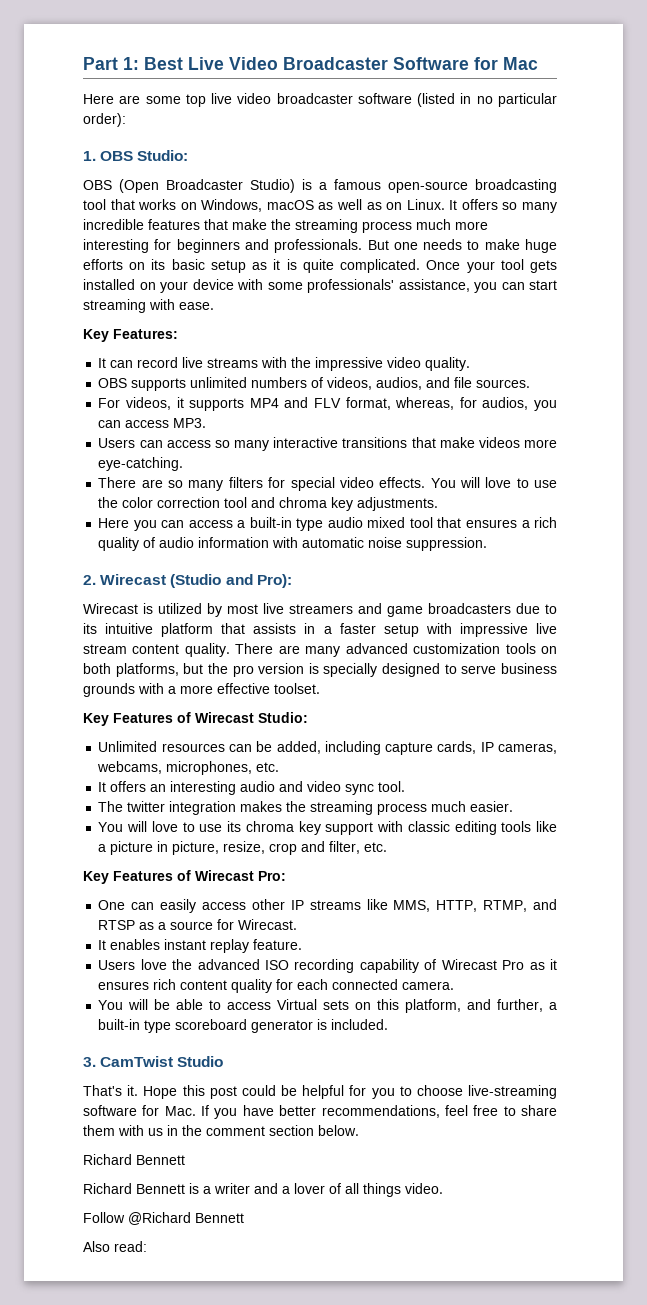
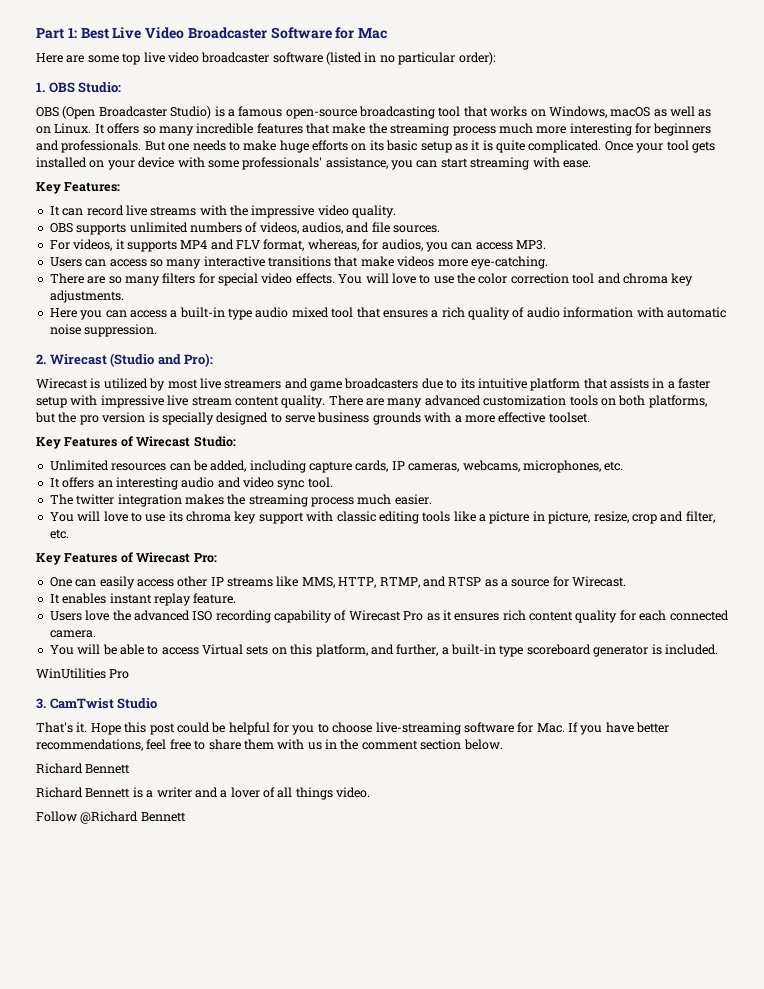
(389, 1024) none -> [36,668,130,679] // WinUtilities Pro
[83,1241,147,1252] // Also read: -> (186, 817) none

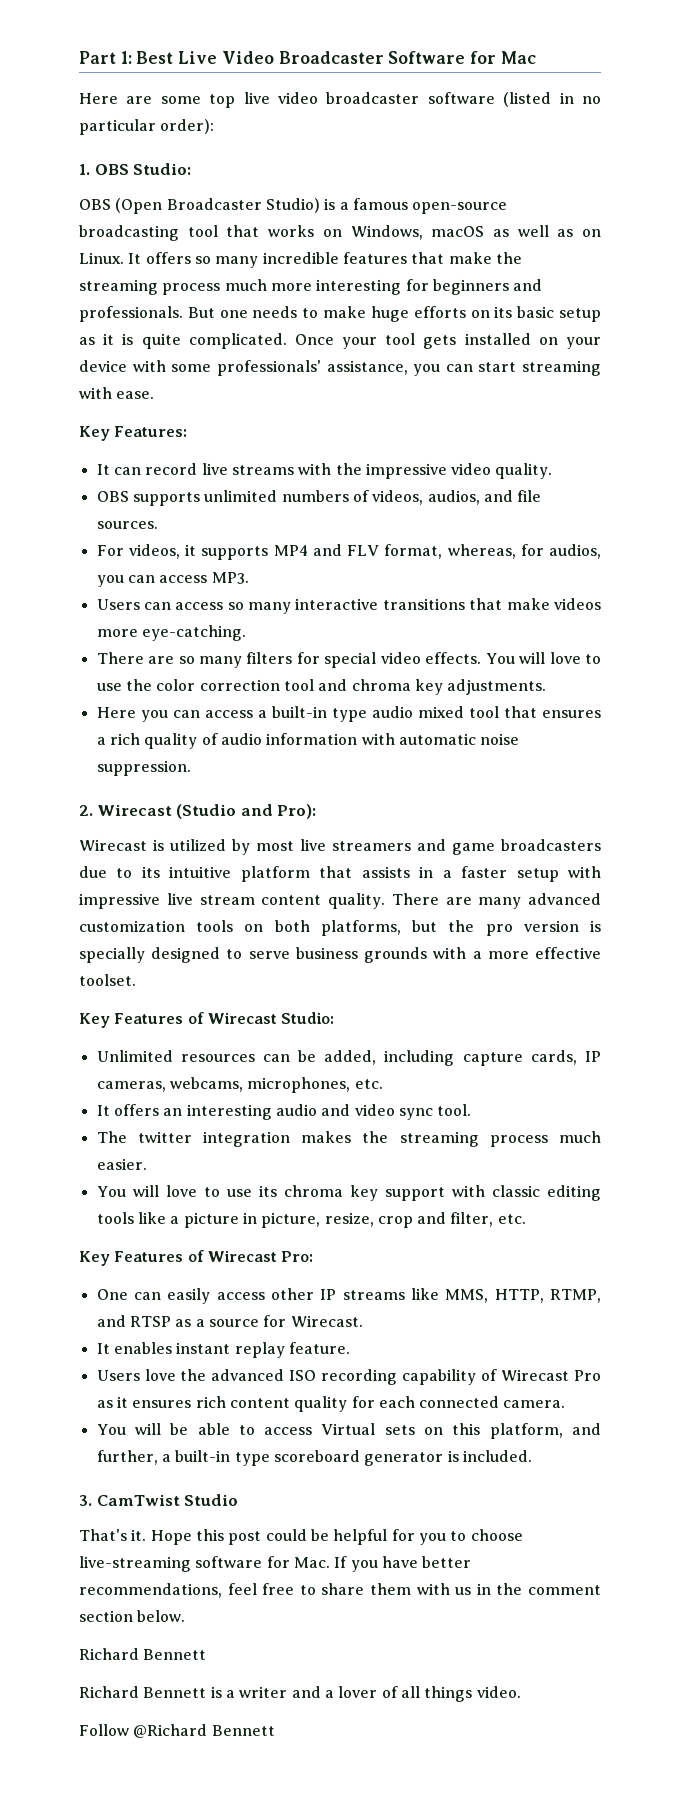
[36,668,130,679] // WinUtilities Pro -> (532, 1456) none

